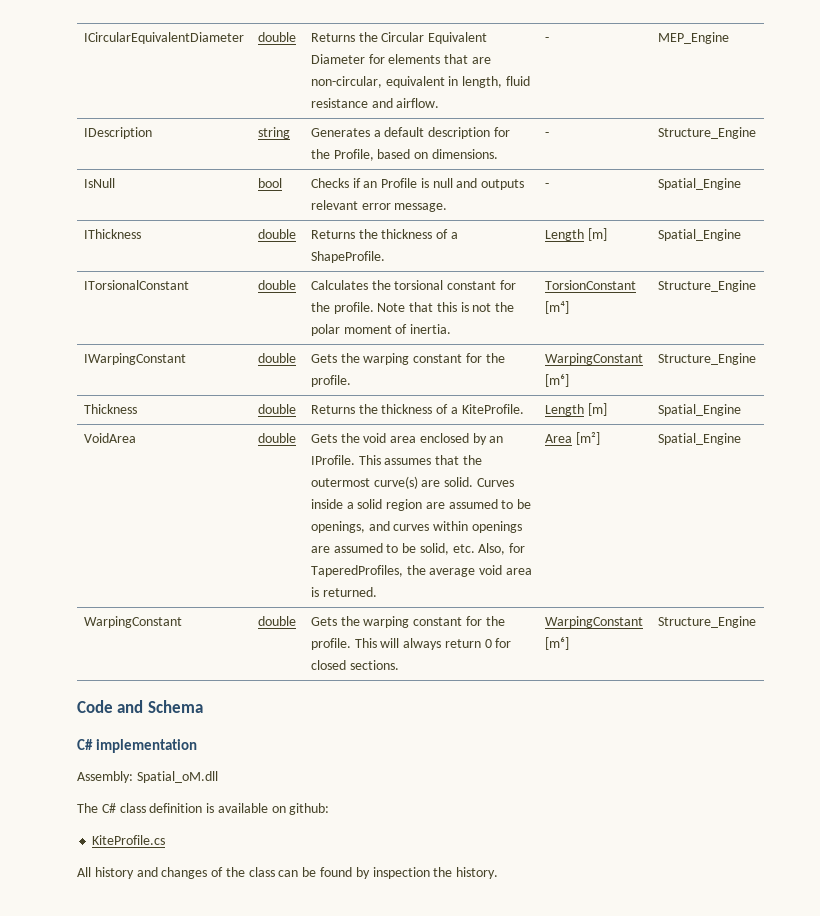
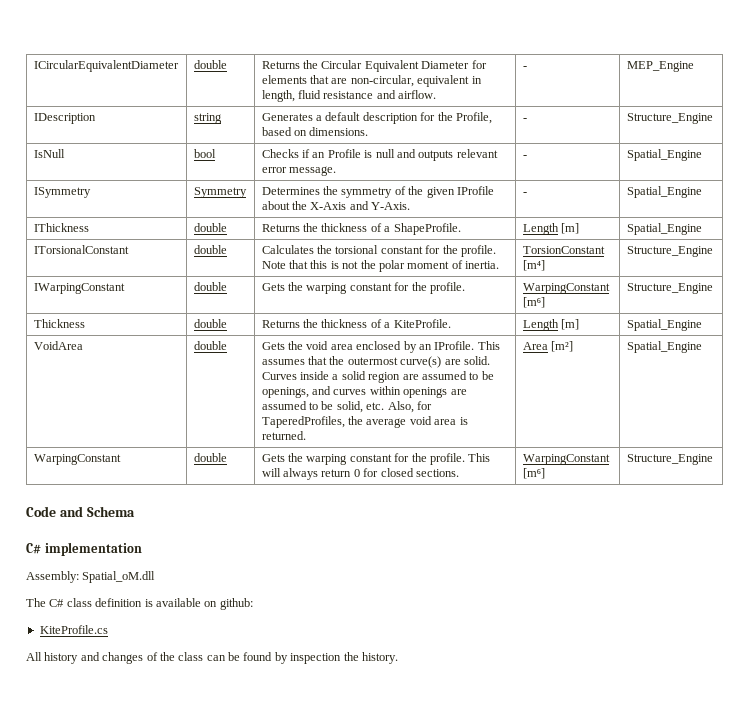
(741, 184) none -> [33,187,91,198] [193,187,247,198] [261,186,494,198] [261,201,411,210] [522,192,527,195] [626,186,702,198] // ISymmetry | Symmetry | Determines the symmetry of the given IProfile about the X-Axis and Y-Axis. | - | Spatial_Engine

